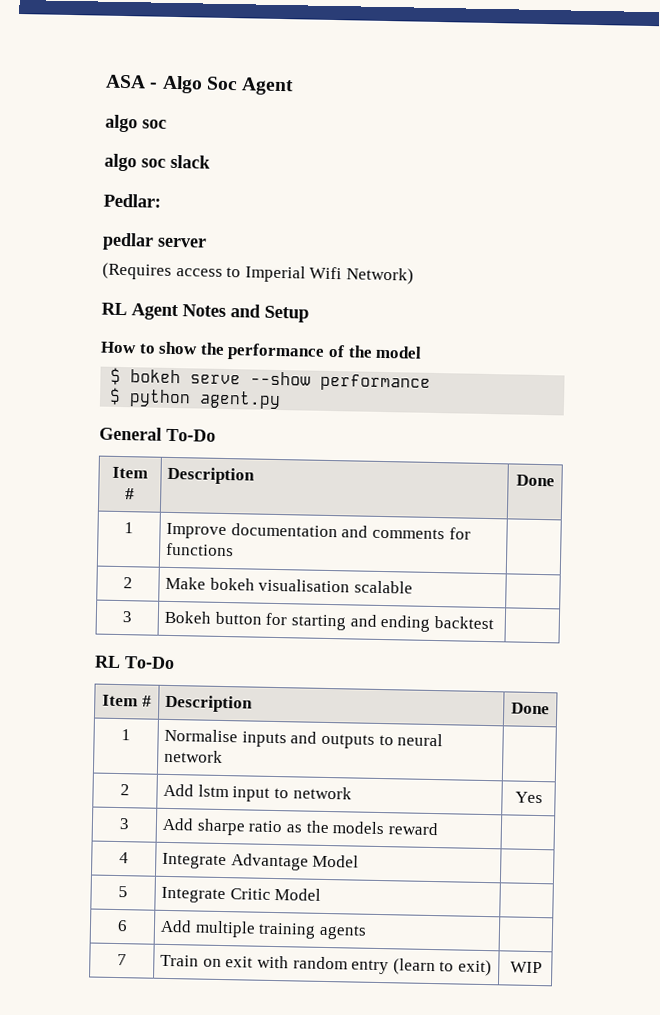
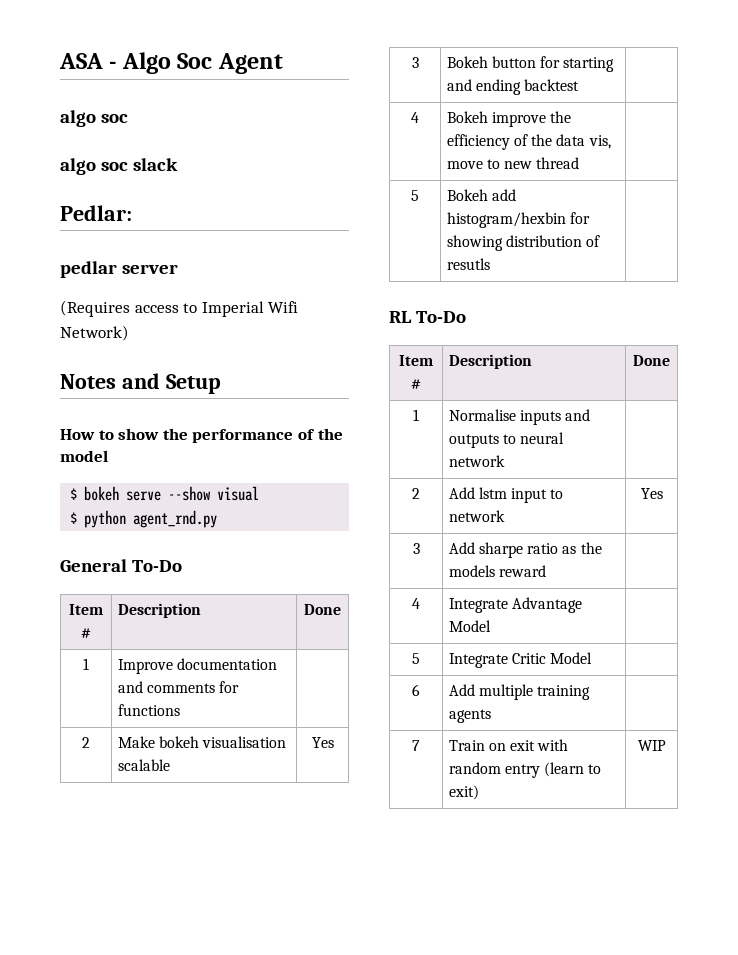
[101,302,179,321] RL Agent -> (129, 333) none
[320,373,432,392] performance -> [217,486,260,501] visual
[199,390,282,410] agent.py -> [133,510,218,528] agent_rnd.py
(414, 587) none -> [311,737,334,748] Yes
(494, 622) none -> [411,112,419,123] [446,111,572,127] [446,134,611,150] [446,157,580,169] [411,190,419,201] [446,189,517,201] [446,212,591,228] [446,235,601,251] [446,258,490,270] // 4 | Bokeh improve the efficiency of the data vis, move to new thread | // 5 | Bokeh add histogram/hexbin for showing distribution of resutls |

